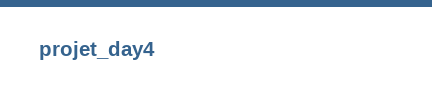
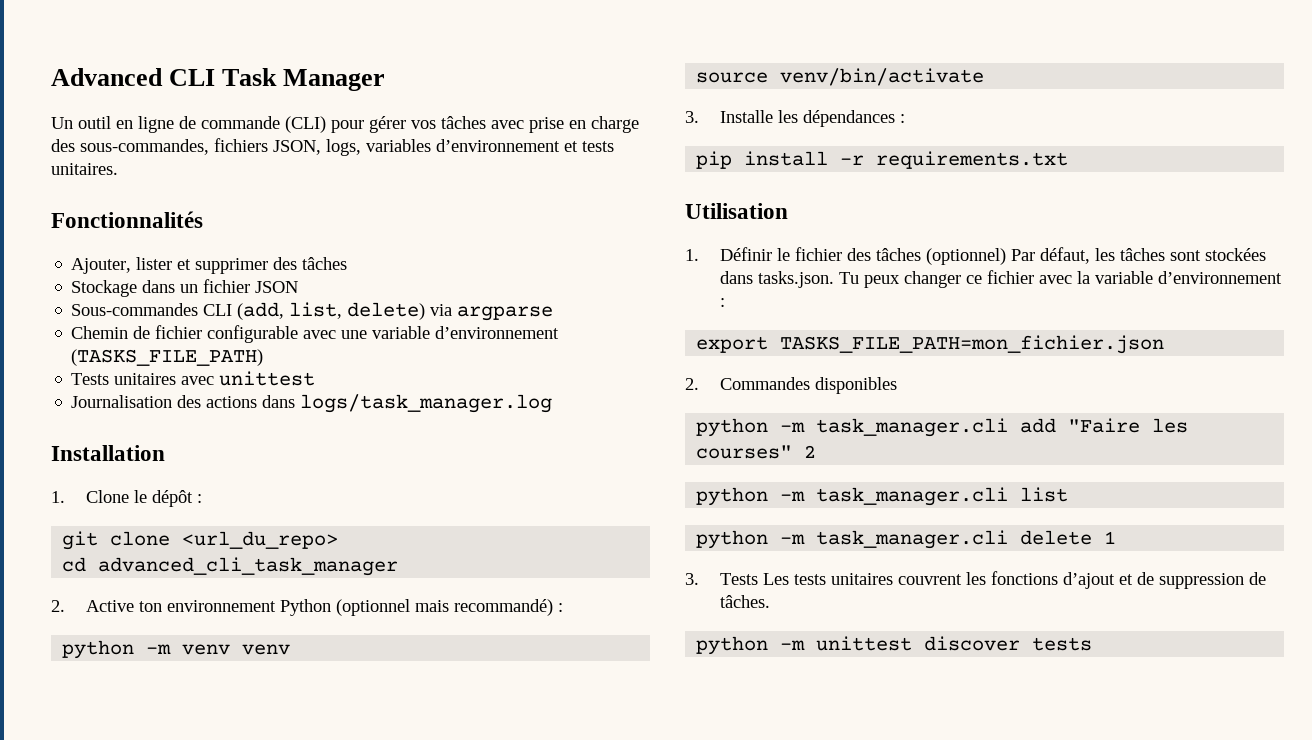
[39,41,155,60] projet_day4 -> [51,68,386,91] [51,116,639,133] [51,138,614,156] [51,163,118,175] [51,211,203,228] [71,257,348,274] [71,279,299,297] [71,302,554,321] [71,325,560,343] [71,349,264,366] [71,371,316,386] [71,394,553,413] [51,445,165,461] [51,490,203,507] [62,531,339,550] [62,557,399,576] [51,599,564,616] [62,640,291,659] [696,68,985,86] [685,110,906,127] [696,151,1069,169] [685,203,788,219] [685,247,1267,265] [720,270,1283,288] [720,298,726,307] [696,335,1165,354] [685,377,898,394] [696,418,1189,437] [696,445,817,459] [696,487,1069,506] [696,530,1117,549] [685,571,1267,589] [720,595,771,608] [696,636,1093,655] Advanced CLI Task Manager // Un outil en ligne de commande (CLI) pour gérer vos tâches avec prise en charge des sous-commandes, fichiers JSON, logs, variables d’environnement et tests unitaires. // Fonctionnalités // Ajouter, lister et supprimer des tâches // Stockage dans un fichier JSON // Sous-commandes CLI (add, list, delete) via argparse // Chemin de fichier configurable avec une variable d’environnement (TASKS_FILE_PATH) // Tests unitaires avec unittest // Journalisation des actions dans logs/task_manager.log // Installation // 1. Clone le dépôt : // git clone <url_du_repo> // cd advanced_cli_task_manager // 2. Active ton environnement Python (optionnel mais recommandé) : // python -m venv venv // source venv/bin/activate // 3. Installe les dépendances : // pip install -r requirements.txt // Utilisation // 1. Définir le fichier des tâches (optionnel) Par défaut, les tâches sont stockées dans tasks.json. Tu peux changer ce fichier avec la variable d’environnement : // export TASKS_FILE_PATH=mon_fichier.json // 2. Commandes disponibles // python -m task_manager.cli add "Faire les courses" 2 // python -m task_manager.cli list // python -m task_manager.cli delete 1 // 3. Tests Les tests unitaires couvrent les fonctions d’ajout et de suppression de tâches. // python -m unittest discover tests

